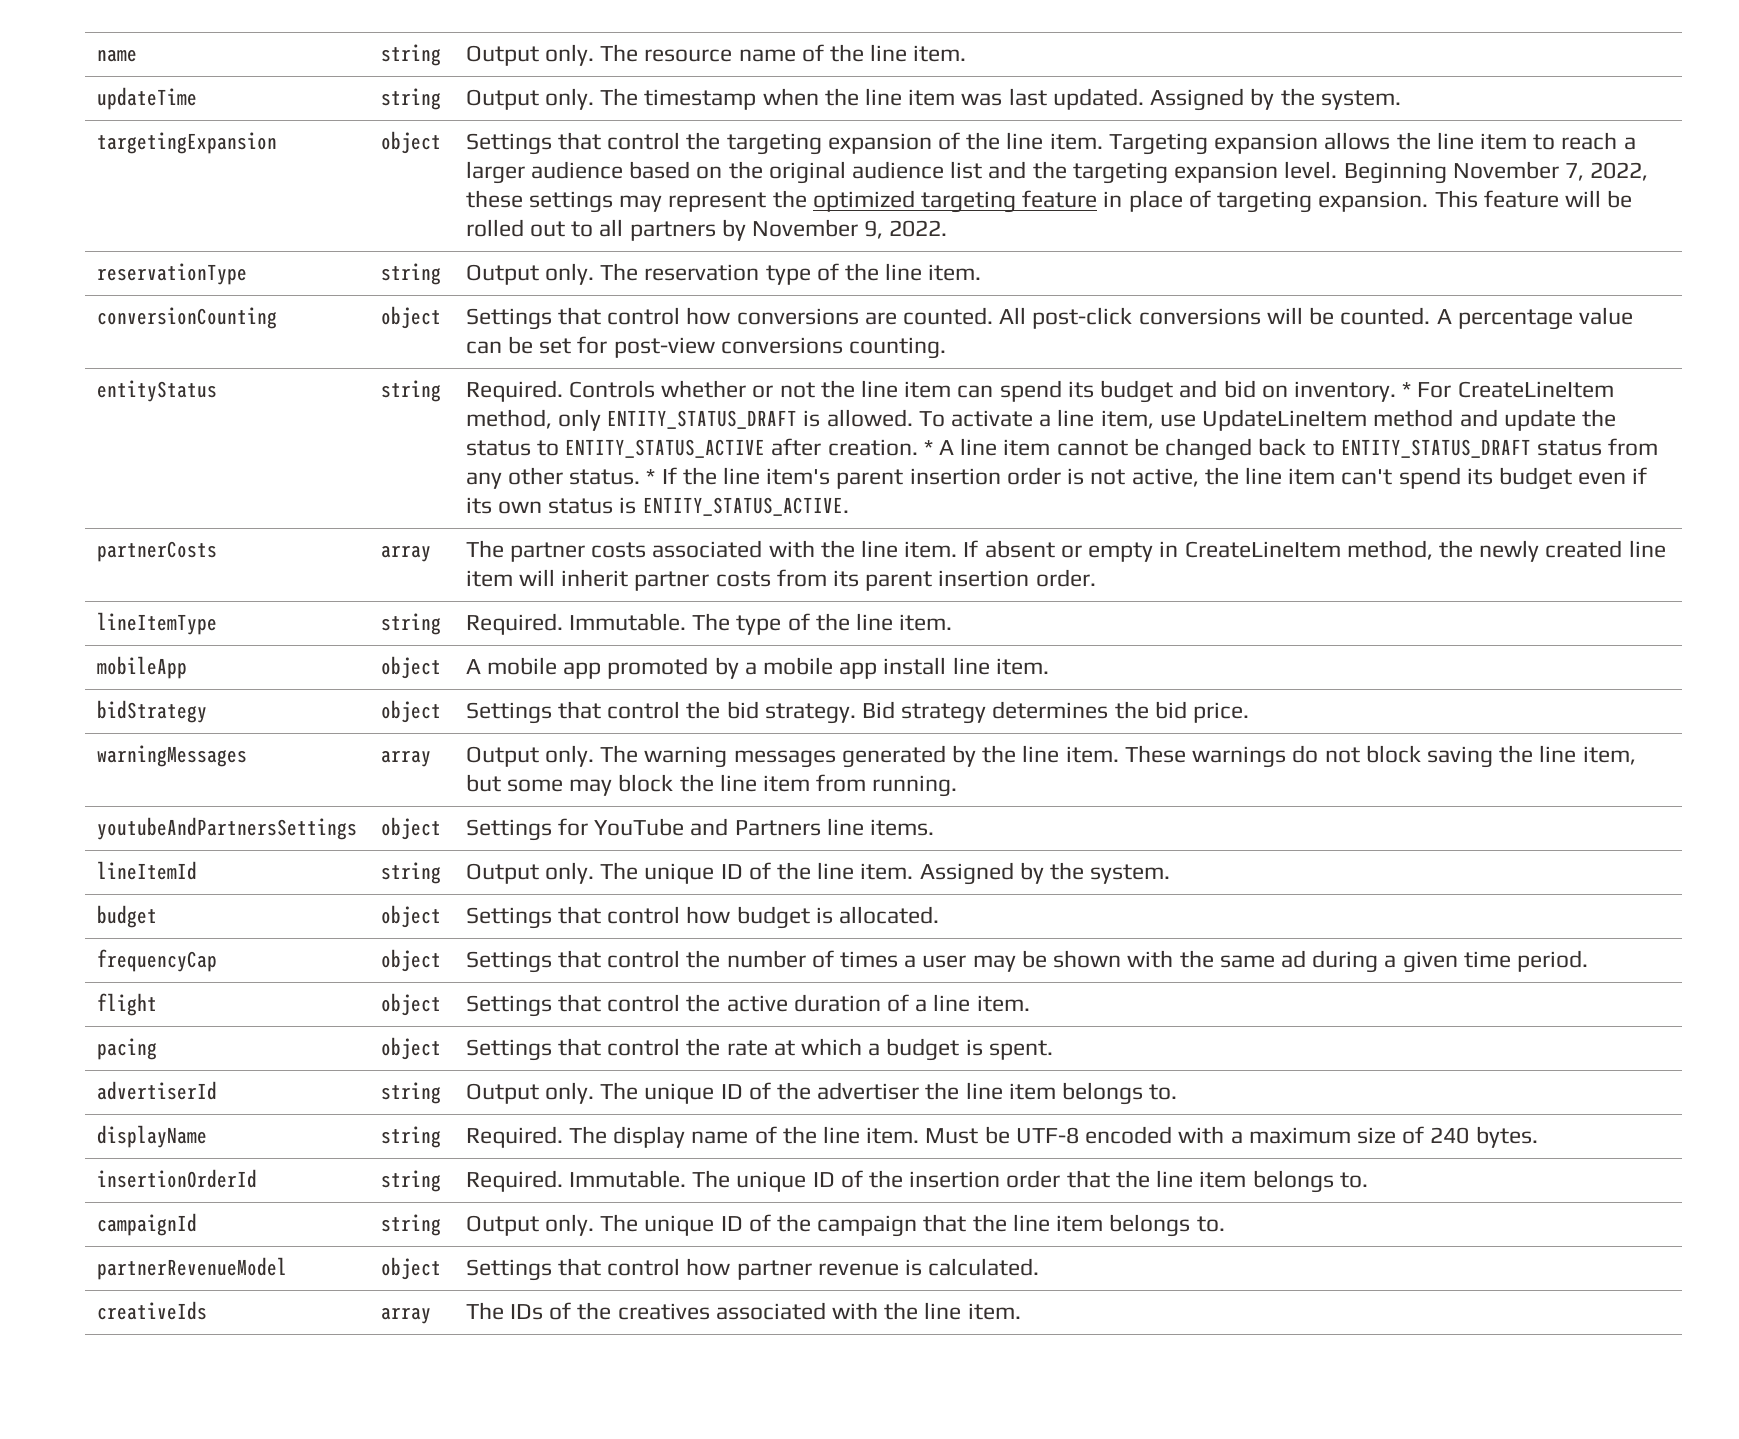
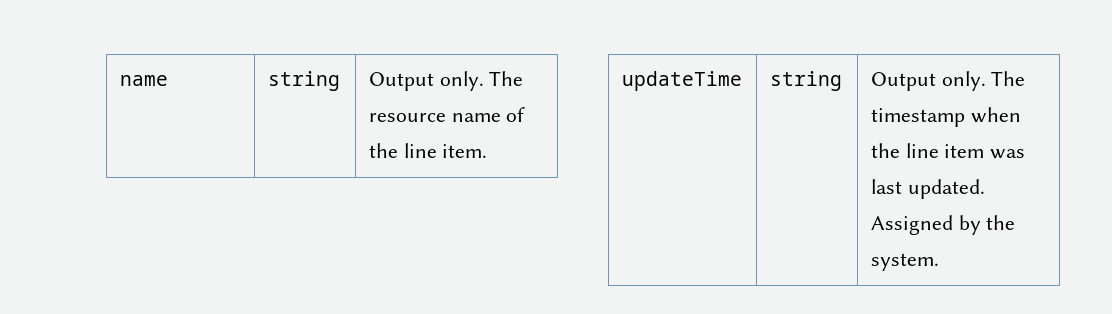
[96,132,277,154] [380,131,441,154] [465,132,1636,155] [465,161,1649,184] [465,190,1633,213] [465,219,948,241] [96,263,247,285] [380,263,441,285] [465,263,982,285] [96,307,277,329] [380,306,441,329] [465,307,1633,330] [465,336,947,359] [96,380,217,402] [380,380,441,402] [465,380,1614,403] [465,409,1616,431] [465,438,1659,461] [465,467,1648,490] [465,497,849,516] [96,541,217,562] [380,545,431,562] [465,540,1666,562] [465,569,1096,591] [96,612,217,635] [380,613,441,635] [465,613,953,635] [96,656,187,679] [380,656,441,679] [465,657,1049,679] [96,700,207,723] [380,700,441,723] [465,701,1250,724] [96,745,247,767] [380,750,431,767] [465,745,1636,768] [465,774,958,797] [96,817,357,840] [380,817,441,840] [465,818,935,841] [96,861,197,880] [380,862,441,884] [465,862,1171,885] [96,905,157,928] [380,905,441,928] [465,906,940,929] [96,949,217,972] [380,949,441,972] [465,950,1588,973] [96,993,157,1016] [380,993,441,1016] [465,994,1030,1017] [96,1038,157,1060] [380,1037,441,1060] [465,1038,1053,1061] [96,1081,217,1100] [380,1082,441,1104] [465,1082,1178,1105] [96,1125,207,1148] [380,1126,441,1148] [465,1126,1538,1148] [96,1169,257,1188] [380,1170,441,1192] [465,1170,1368,1193] [96,1213,197,1236] [380,1214,441,1236] [465,1214,1225,1237] [96,1257,287,1280] [380,1257,441,1280] [465,1258,1040,1281] [96,1301,207,1320] [380,1307,431,1324] [465,1302,1021,1320] // targetingExpansion | object | Settings that control the targeting expansion of the line item. Targeting expansion allows the line item to reach a larger audience based on the original audience list and the targeting expansion level. Beginning November 7, 2022, these settings may represent the optimized targeting feature in place of targeting expansion. This feature will be rolled out to all partners by November 9, 2022. // reservationType | string | Output only. The reservation type of the line item. // conversionCounting | object | Settings that control how conversions are counted. All post-click conversions will be counted. A percentage value can be set for post-view conversions counting. // entityStatus | string | Required. Controls whether or not the line item can spend its budget and bid on inventory. * For CreateLineItem method, only ENTITY_STATUS_DRAFT is allowed. To activate a line item, use UpdateLineItem method and update the status to ENTITY_STATUS_ACTIVE after creation. * A line item cannot be changed back to ENTITY_STATUS_DRAFT status from any other status. * If the line item's parent insertion order is not active, the line item can't spend its budget even if its own status is ENTITY_STATUS_ACTIVE. // partnerCosts | array | The partner costs associated with the line item. If absent or empty in CreateLineItem method, the newly created line item will inherit partner costs from its parent insertion order. // lineItemType | string | Required. Immutable. The type of the line item. // mobileApp | object | A mobile app promoted by a mobile app install line item. // bidStrategy | object | Settings that control the bid strategy. Bid strategy determines the bid price. // warningMessages | array | Output only. The warning messages generated by the line item. These warnings do not block saving the line item, but some may block the line item from running. // youtubeAndPartnersSettings | object | Settings for YouTube and Partners line items. // lineItemId | string | Output only. The unique ID of the line item. Assigned by the system. // budget | object | Settings that control how budget is allocated. // frequencyCap | object | Settings that control the number of times a user may be shown with the same ad during a given time period. // flight | object | Settings that control the active duration of a line item. // pacing | object | Settings that control the rate at which a budget is spent. // advertiserId | string | Output only. The unique ID of the advertiser the line item belongs to. // displayName | string | Required. The display name of the line item. Must be UTF-8 encoded with a maximum size of 240 bytes. // insertionOrderId | string | Required. Immutable. The unique ID of the insertion order that the line item belongs to. // campaignId | string | Output only. The unique ID of the campaign that the line item belongs to. // partnerRevenueModel | object | Settings that control how partner revenue is calculated. // creativeIds | array | The IDs of the creatives associated with the line item. -> (939, 262) none

